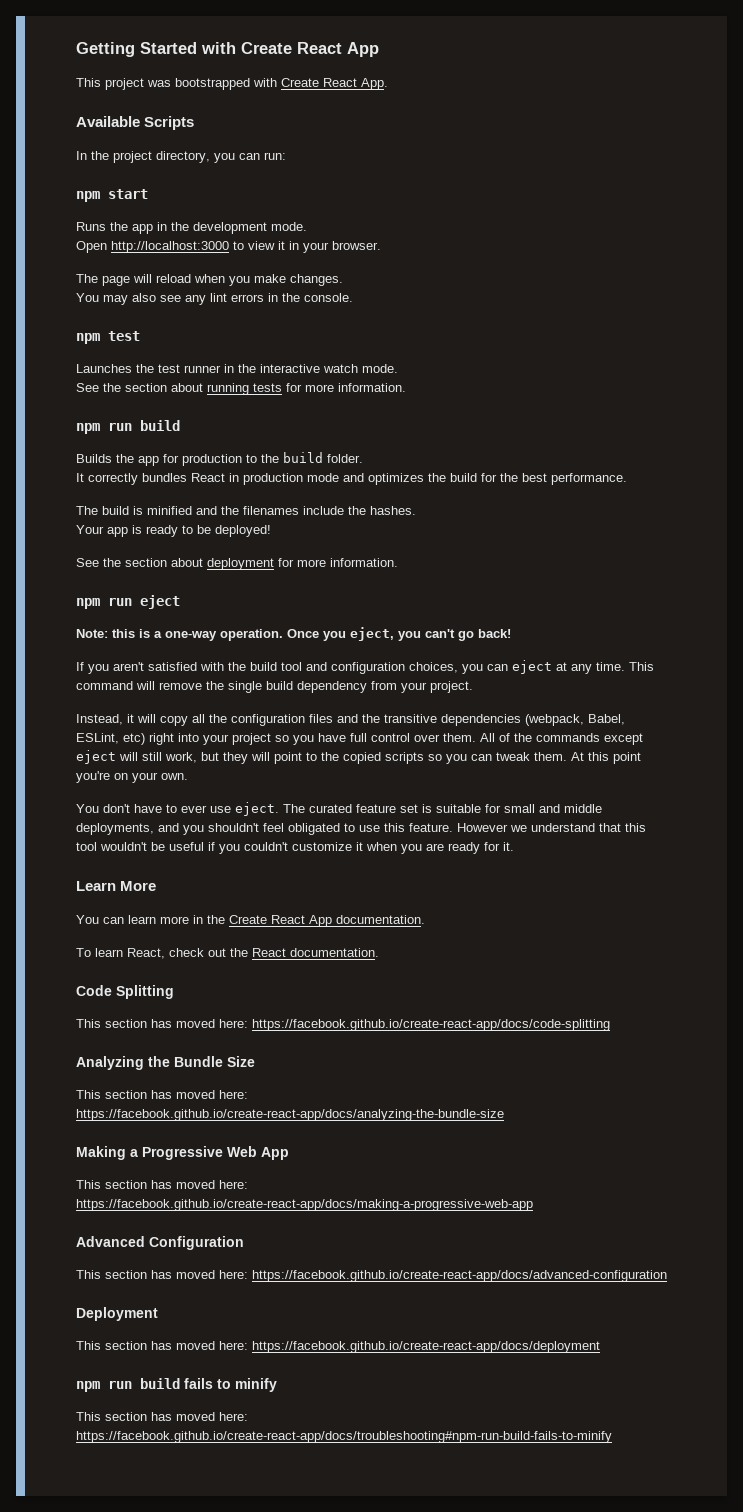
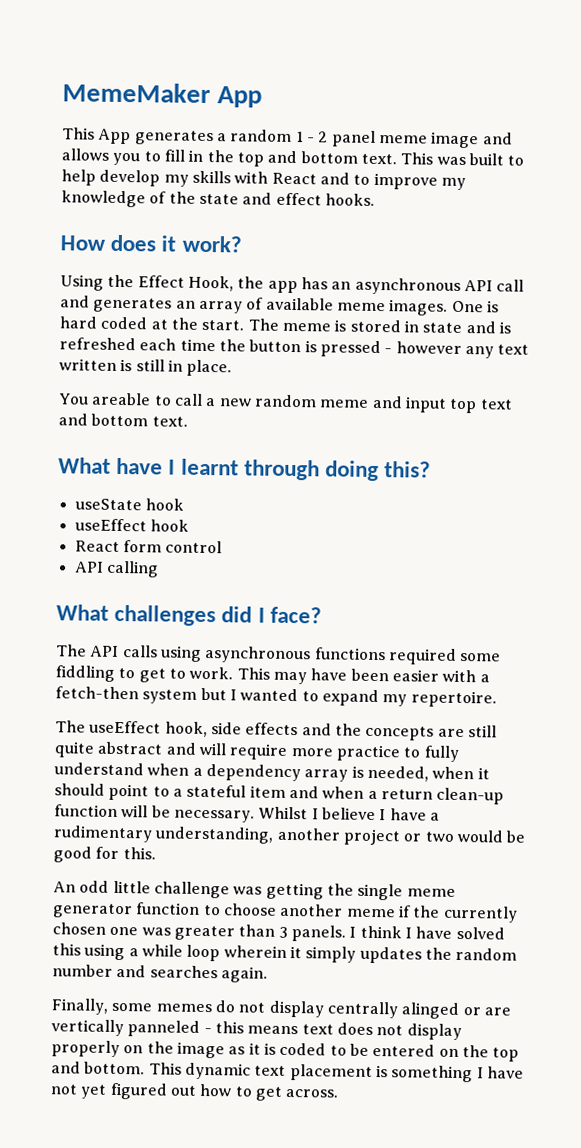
[76,42,379,57] [76,78,388,90] [76,116,195,130] [76,151,286,163] [76,189,148,202] [76,222,307,234] [76,241,381,253] [76,274,343,286] [76,293,353,305] [76,331,140,344] [76,364,398,373] [76,383,406,395] [76,420,180,434] [76,452,363,466] [76,473,627,485] [76,506,416,515] [76,525,271,537] [76,558,398,570] [76,595,180,609] [76,627,511,641] [76,660,654,674] [76,681,473,693] [76,714,625,726] [76,733,643,745] [76,750,641,764] [76,771,188,783] [76,802,602,816] [76,823,646,835] [76,842,514,854] [76,881,157,891] [76,915,425,927] [76,948,379,959] [76,985,174,999] [76,1019,610,1031] [76,1056,255,1070] [76,1090,248,1099] [76,1109,504,1121] [76,1146,289,1160] [76,1180,248,1189] [76,1199,533,1211] [76,1236,244,1250] [76,1270,667,1282] [76,1307,158,1321] [76,1341,600,1353] [76,1378,277,1392] [76,1412,248,1421] [76,1431,612,1443] Getting Started with Create React App // This project was bootstrapped with Create React App. // Available Scripts // In the project directory, you can run: // npm start // Runs the app in the development mode. // Open http://localhost:3000 to view it in your browser. // The page will reload when you make changes. // You may also see any lint errors in the console. // npm test // Launches the test runner in the interactive watch mode. // See the section about running tests for more information. // npm run build // Builds the app for production to the build folder. // It correctly bundles React in production mode and optimizes the build for the best performance. // The build is minified and the filenames include the hashes. // Your app is ready to be deployed! // See the section about deployment for more information. // npm run eject // Note: this is a one-way operation. Once you eject, you can't go back! // If you aren't satisfied with the build tool and configuration choices, you can eject at any time. This command will remove the single build dependency from your project. // Instead, it will copy all the configuration files and the transitive dependencies (webpack, Babel, ESLint, etc) right into your project so you have full control over them. All of the commands except eject will still work, but they will point to the copied scripts so you can tweak them. At this point you're on your own. // You don't have to ever use eject. The curated feature set is suitable for small and middle deployments, and you shouldn't feel obligated to use this feature. However we understand that this tool wouldn't be useful if you couldn't customize it when you are ready for it. // Learn More // You can learn more in the Create React App documentation. // To learn React, check out the React documentation. // Code Splitting // This section has moved here: https://facebook.github.io/create-react-app/docs/code-splitting // Analyzing the Bundle Size // This section has moved here: https://facebook.github.io/create-react-app/docs/analyzing-the-bundle-size // Making a Progressive Web App // This section has moved here: https://facebook.github.io/create-react-app/docs/making-a-progressive-web-app // Advanced Configuration // This section has moved here: https://facebook.github.io/create-react-app/docs/advanced-configuration // Deployment // This section has moved here: https://facebook.github.io/create-react-app/docs/deployment // npm run build fails to minify // This section has moved here: https://facebook.github.io/create-react-app/docs/troubleshooting#npm-run-build-fails-to-minify -> [62,82,263,108] [62,127,513,149] [61,148,525,167] [61,169,466,191] [61,190,375,208] [60,234,242,253] [60,274,525,295] [60,295,499,316] [59,316,511,334] [59,337,530,359] [59,358,233,377] [58,392,513,414] [58,413,188,427] [58,457,432,482] [74,498,184,511] [74,518,189,532] [74,540,223,554] [74,560,159,578] [56,604,322,627] [56,644,502,665] [55,665,490,685] [55,686,497,708] [55,720,497,741] [54,741,460,762] [54,762,490,782] [54,783,505,805] [54,804,440,823] [53,825,527,846] [53,846,156,863] [53,880,456,901] [52,902,518,923] [52,922,505,942] [52,943,518,964] [52,964,268,983] [51,998,511,1020] [51,1019,462,1041] [51,1040,520,1062] [51,1061,524,1083] [50,1082,339,1101] MemeMaker App // This App generates a random 1 - 2 panel meme image and allows you to fill in the top and bottom text. This was built to help develop my skills with React and to improve my knowledge of the state and effect hooks. // How does it work? // Using the Effect Hook, the app has an asynchronous API call and generates an array of available meme images. One is hard coded at the start. The meme is stored in state and is refreshed each time the button is pressed - however any text written is still in place. // You areable to call a new random meme and input top text and bottom text. // What have I learnt through doing this? // useState hook // useEffect hook // React form control // API calling // What challenges did I face? // The API calls using asynchronous functions required some fiddling to get to work. This may have been easier with a fetch-then system but I wanted to expand my repertoire. // The useEffect hook, side effects and the concepts are still quite abstract and will require more practice to fully understand when a dependency array is needed, when it should point to a stateful item and when a return clean-up function will be necessary. Whilst I believe I have a rudimentary understanding, another project or two would be good for this. // An odd little challenge was getting the single meme generator function to choose another meme if the currently chosen one was greater than 3 panels. I think I have solved this using a while loop wherein it simply updates the random number and searches again. // Finally, some memes do not display centrally alinged or are vertically panneled - this means text does not display properly on the image as it is coded to be entered on the top and bottom. This dynamic text placement is something I have not yet figured out how to get across.

